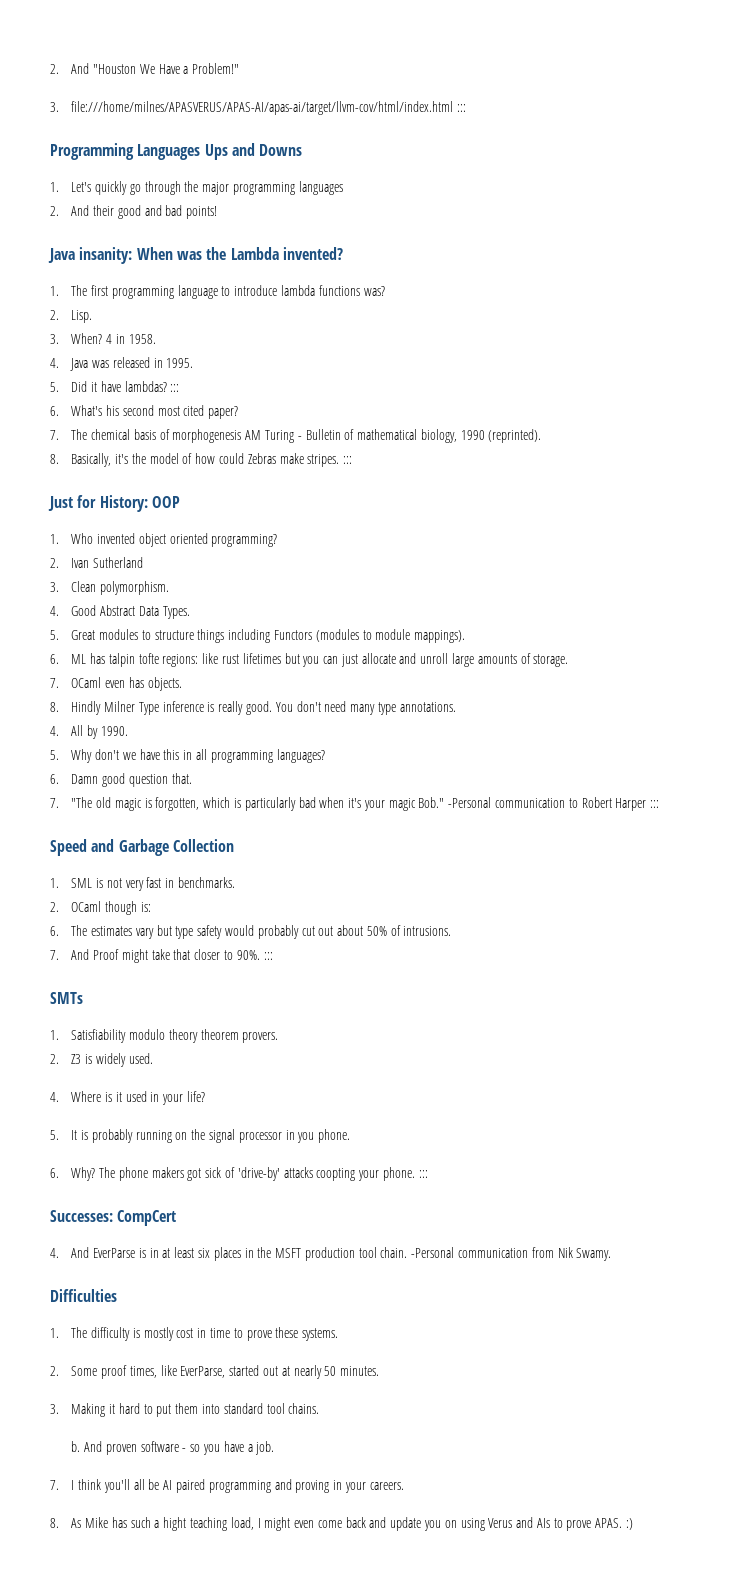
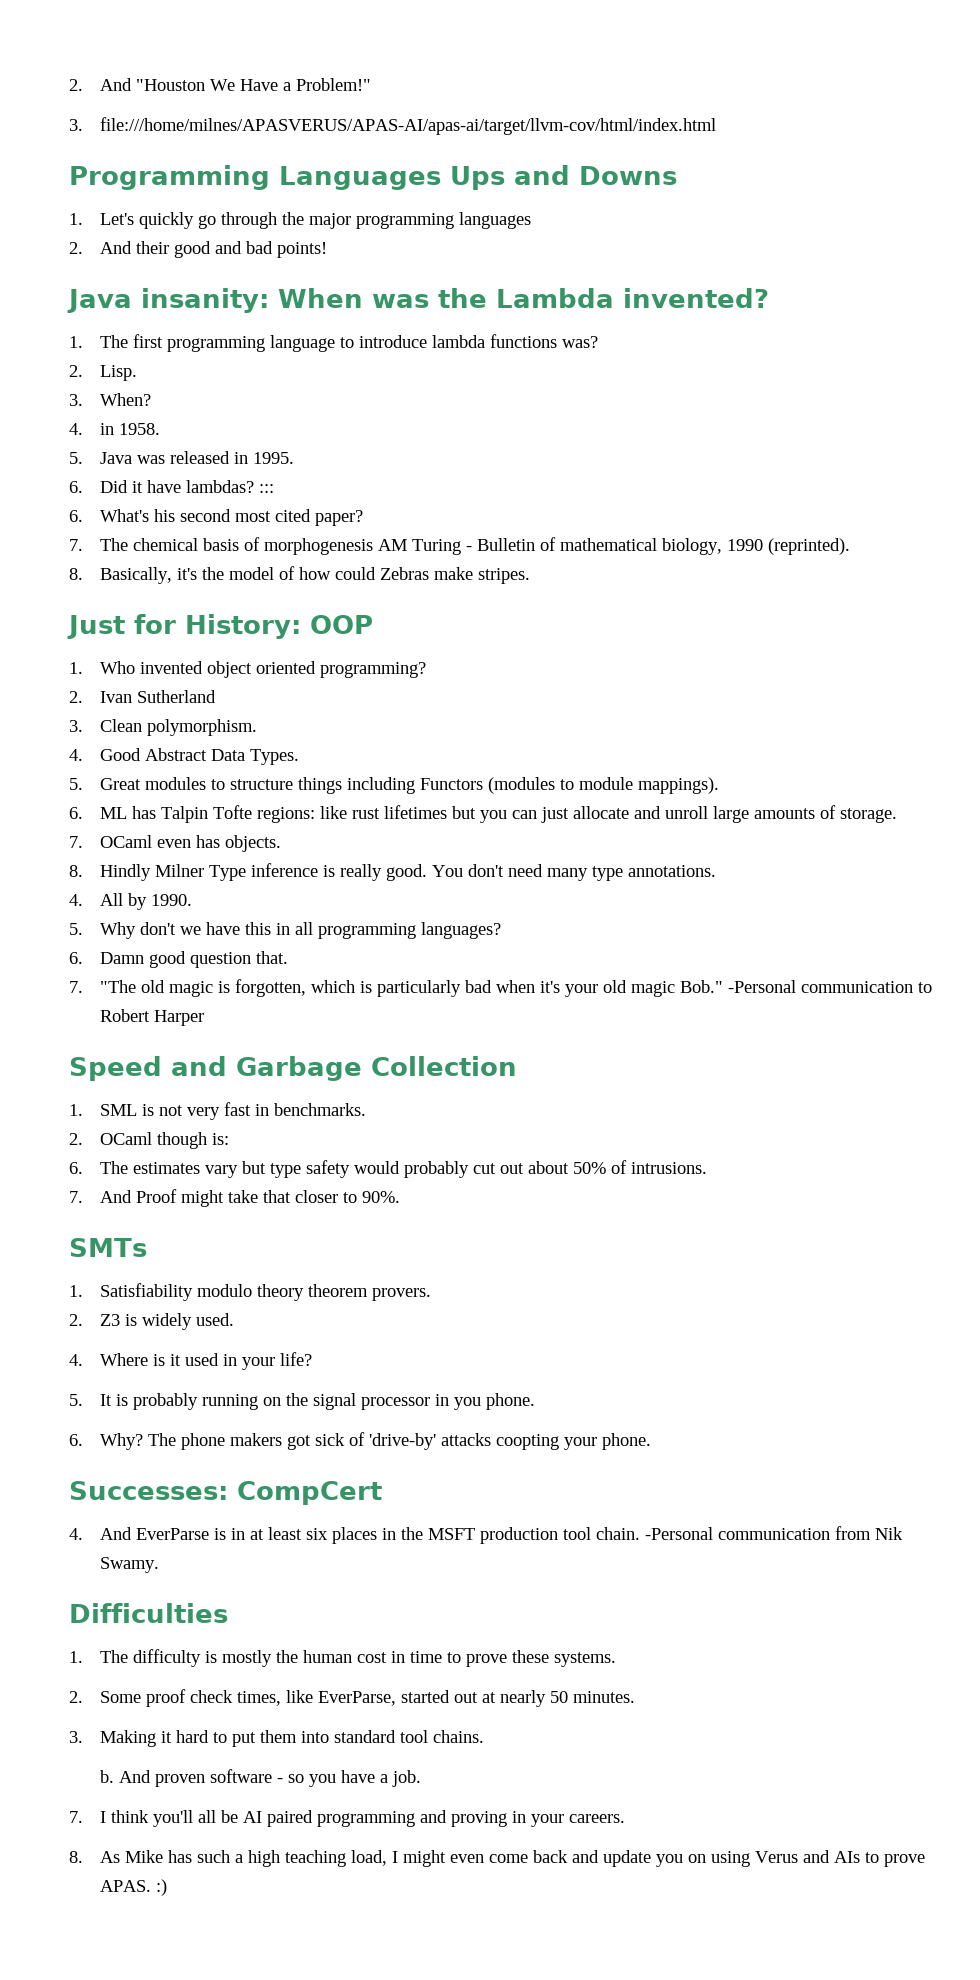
[457,104,467,112] ::: -> (717, 126) none
[106,334,113,344] 4 -> [69,423,83,435] // 4.
[50,358,59,368] 4. -> [69,452,83,464] 5.
[50,382,59,392] 5. -> [69,481,83,493] 6.
[343,456,353,464] ::: -> (531, 576) none
[108,653,159,667] talpin tofte -> [161,805,253,823] Talpin Tofte
(385, 805) none -> [603,980,628,993] old
[650,800,660,808] ::: -> (205, 1018) none
[263,952,273,960] ::: -> (401, 1197) none
[418,1170,428,1178] ::: -> (652, 1441) none
(174, 1334) none -> [276,1650,353,1663] the human
(128, 1372) none -> [190,1690,234,1703] check
[163,1517,187,1531] hight -> [248,1850,281,1867] high

